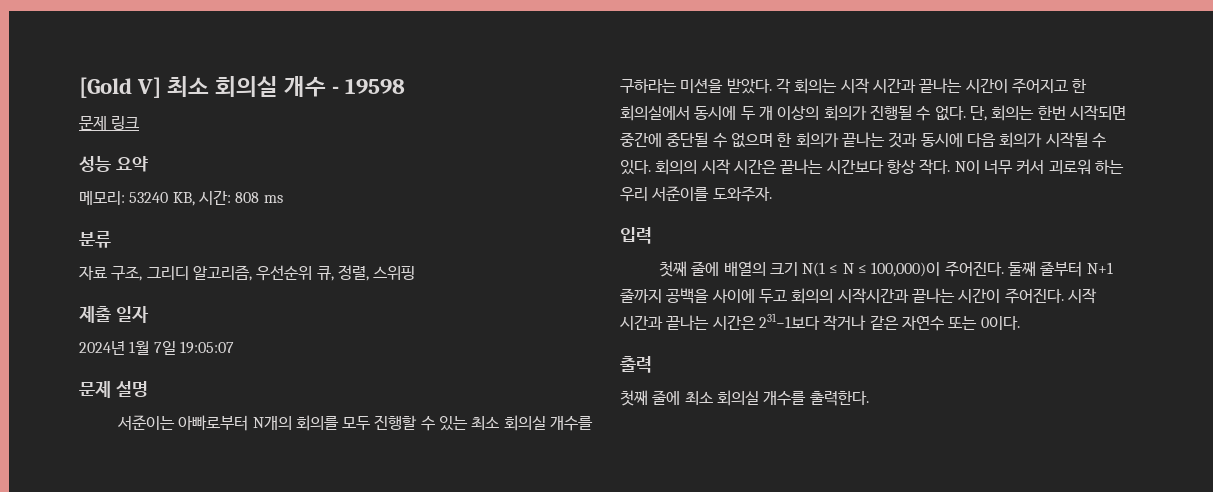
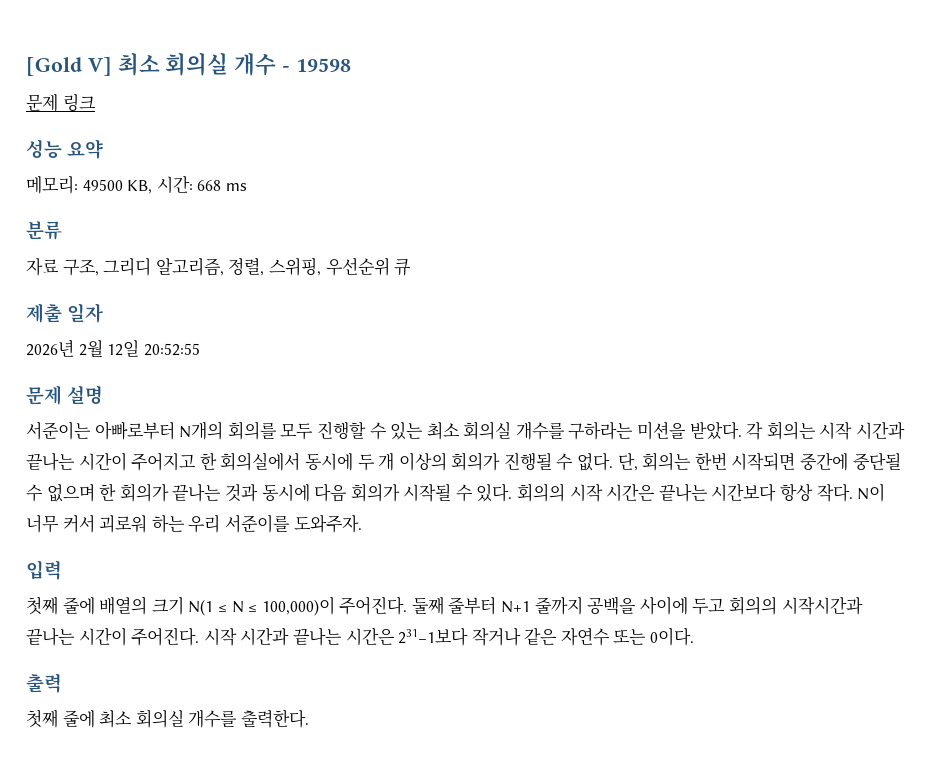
[129,192,169,203] 53240 -> [82,179,123,191] 49500
[235,192,260,203] 808 -> [197,180,222,191] 668
[256,265,416,281] [79,306,149,323] [79,340,234,355] 우선순위 큐, 정렬, 스위핑 // 제출 일자 // 2024년 1월 7일 19:05:07 -> [228,257,412,276] [26,303,103,323] [26,340,200,357] 정렬, 스위핑, 우선순위 큐 // 제출 일자 // 2026년 2월 12일 20:52:55

